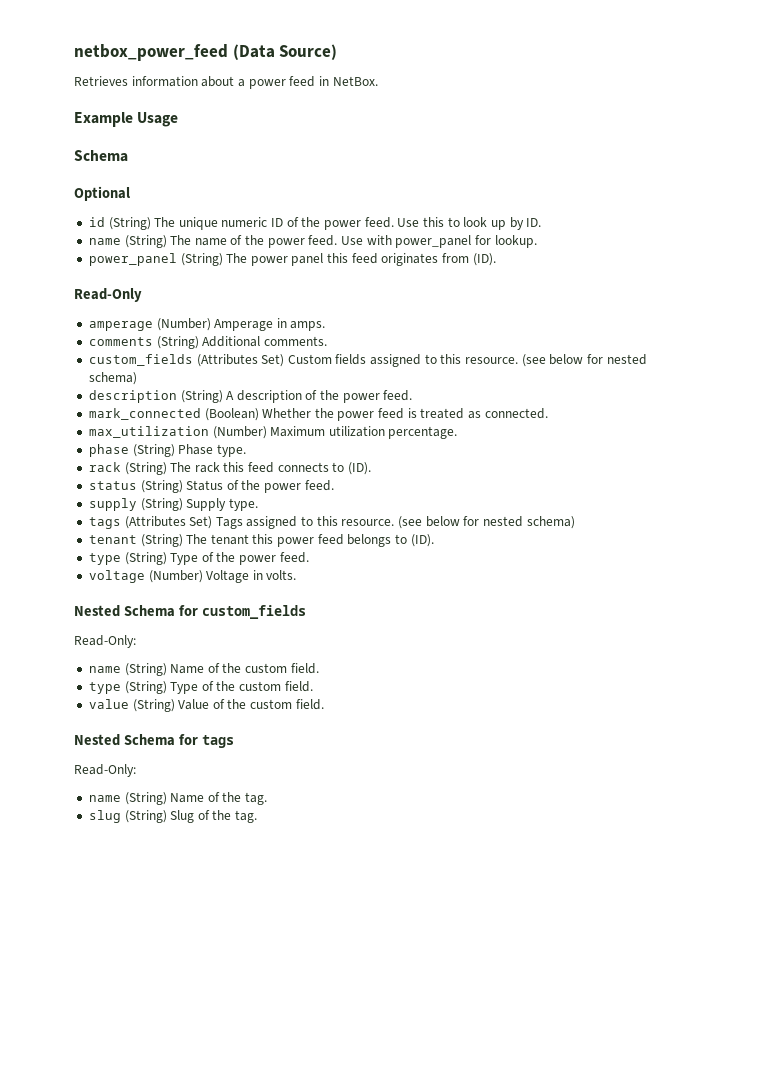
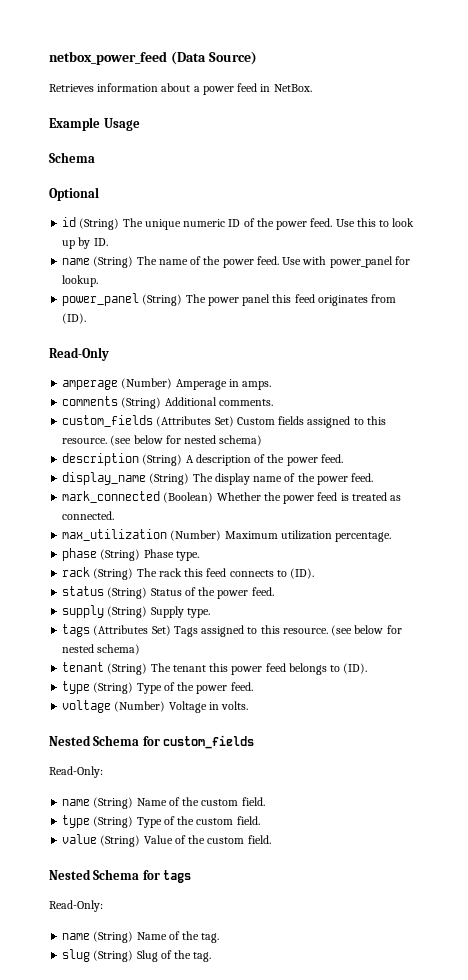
(413, 395) none -> [62,472,374,485] // display_name (String) The display name of the power feed.

